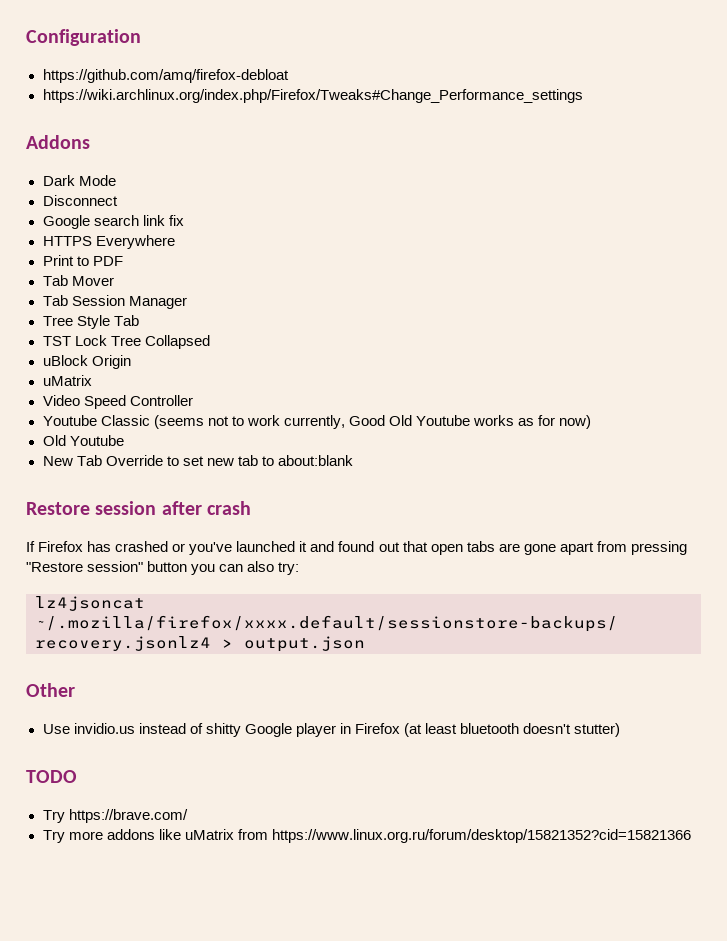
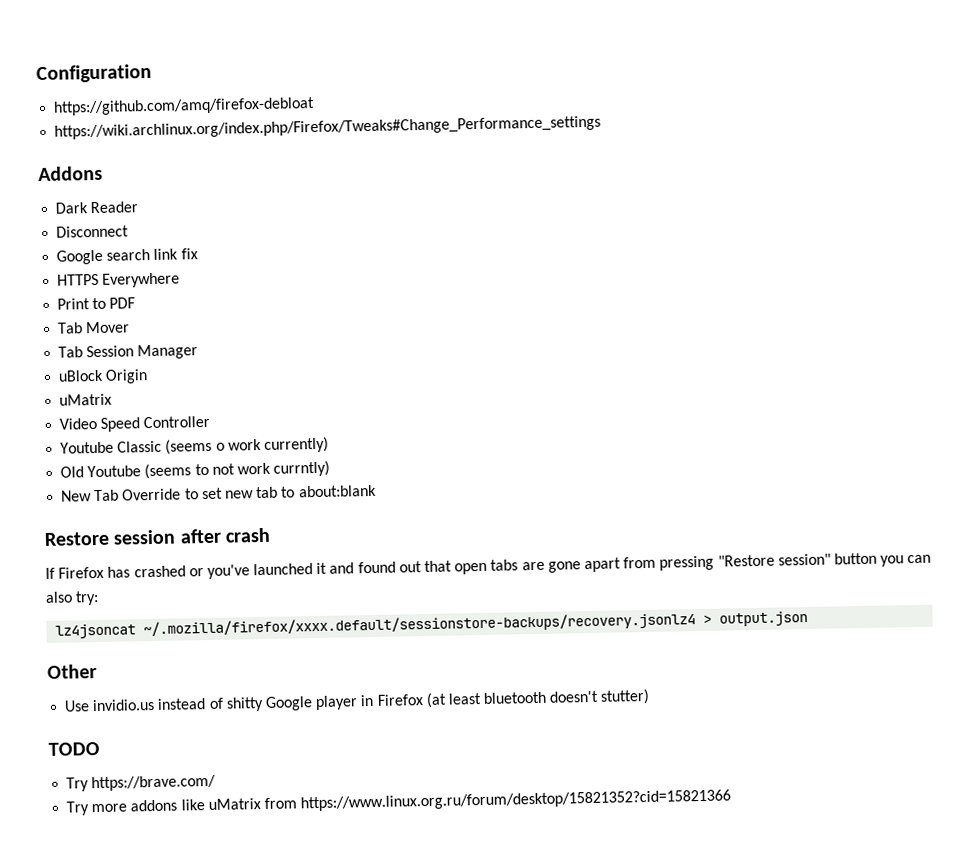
[78,175,116,186] Mode -> [90,201,139,214] Reader
[42,315,139,329] [42,335,210,349] // Tree Style Tab // TST Lock Tree Collapsed -> (199, 352) none
[207,415,592,429] [42,435,124,446] not to work currently, Good Old Youtube works as for now) // Old Youtube -> [215,436,329,453] [60,460,331,480] o work currently) // Old Youtube (seems to not work currntly)

